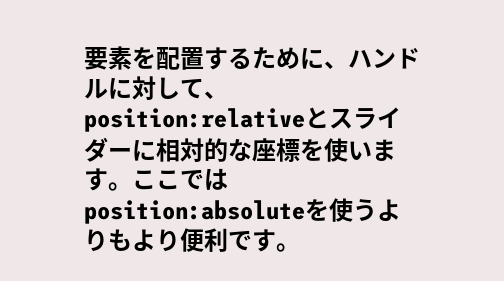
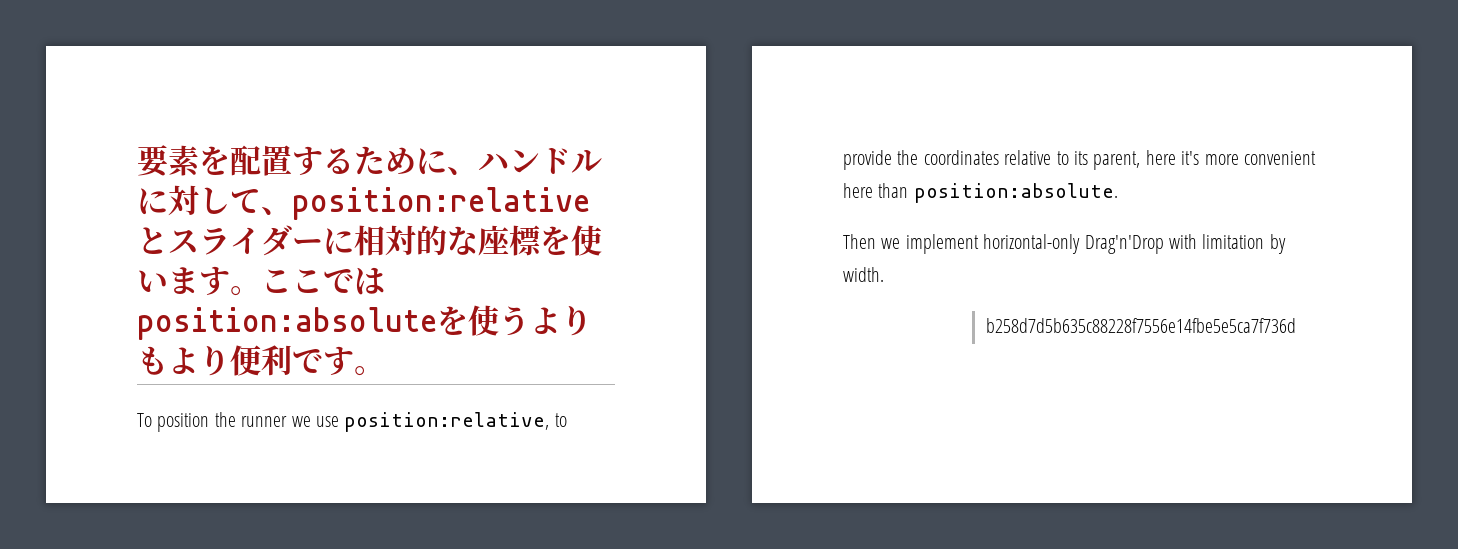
(300, 247) none -> [137,412,567,432] [843,150,1316,170] [843,183,1118,203] [843,234,1286,254] [843,267,884,282] [986,318,1297,333] // To position the runner we use position:relative, to provide the coordinates relative to its parent, here it's more convenient here than position:absolute. // Then we implement horizontal-only Drag'n'Drop with limitation by width. // b258d7d5b635c88228f7556e14fbe5e5ca7f736d

